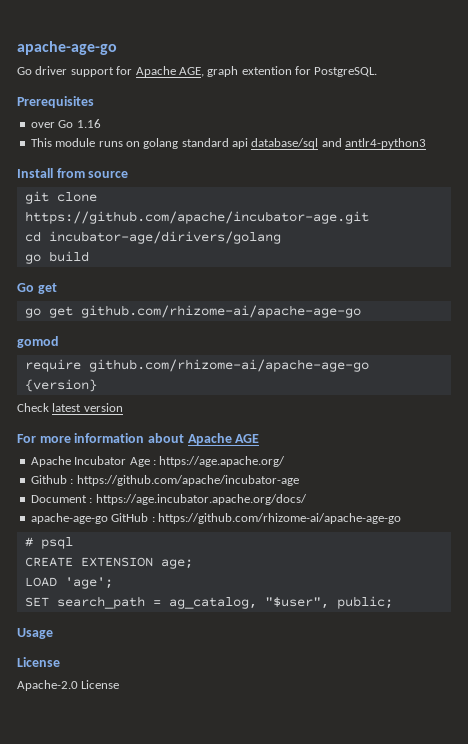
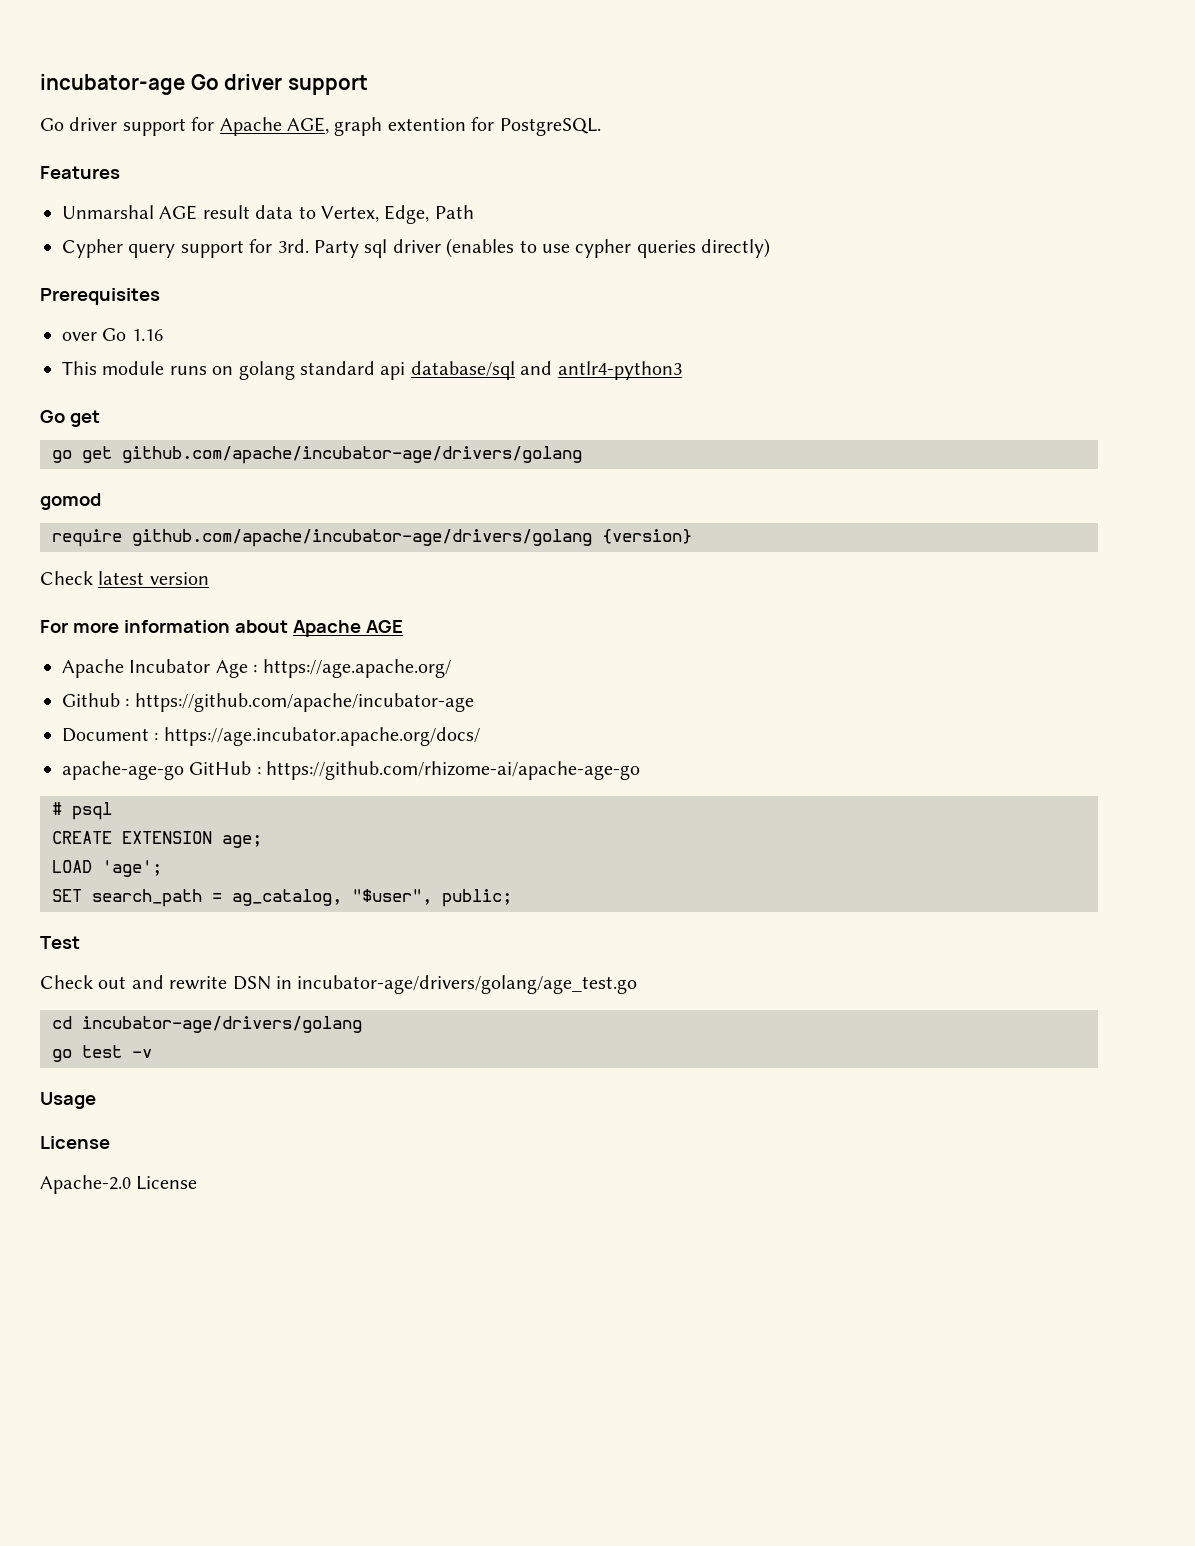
[17,41,117,55] apache-age-go -> [40,74,368,95] incubator-age Go driver support
(378, 72) none -> [40,166,120,179] [62,205,474,224] [62,238,771,258] // Features // Unmarshal AGE result data to Vertex, Edge, Path // Cypher query support for 3rd. Party sql driver (enables to use cypher queries directly)
[17,168,129,178] [24,191,97,204] [24,211,369,224] [24,231,281,244] [24,251,89,264] // Install from source // git clone https://github.com/apache/incubator-age.git // cd incubator-age/dirivers/golang // go build -> (682, 370) none
[80,305,361,318] github.com/rhizome-ai/apache-age-go -> [122,446,582,464] github.com/apache/incubator-age/drivers/golang
[88,359,369,372] github.com/rhizome-ai/apache-age-go -> [132,529,592,547] github.com/apache/incubator-age/drivers/golang
(393, 602) none -> [40,936,80,949] [40,975,638,994] [52,1016,362,1033] [52,1045,152,1062] // Test // Check out and rewrite DSN in incubator-age/drivers/golang/age_test.go // cd incubator-age/drivers/golang // go test -v

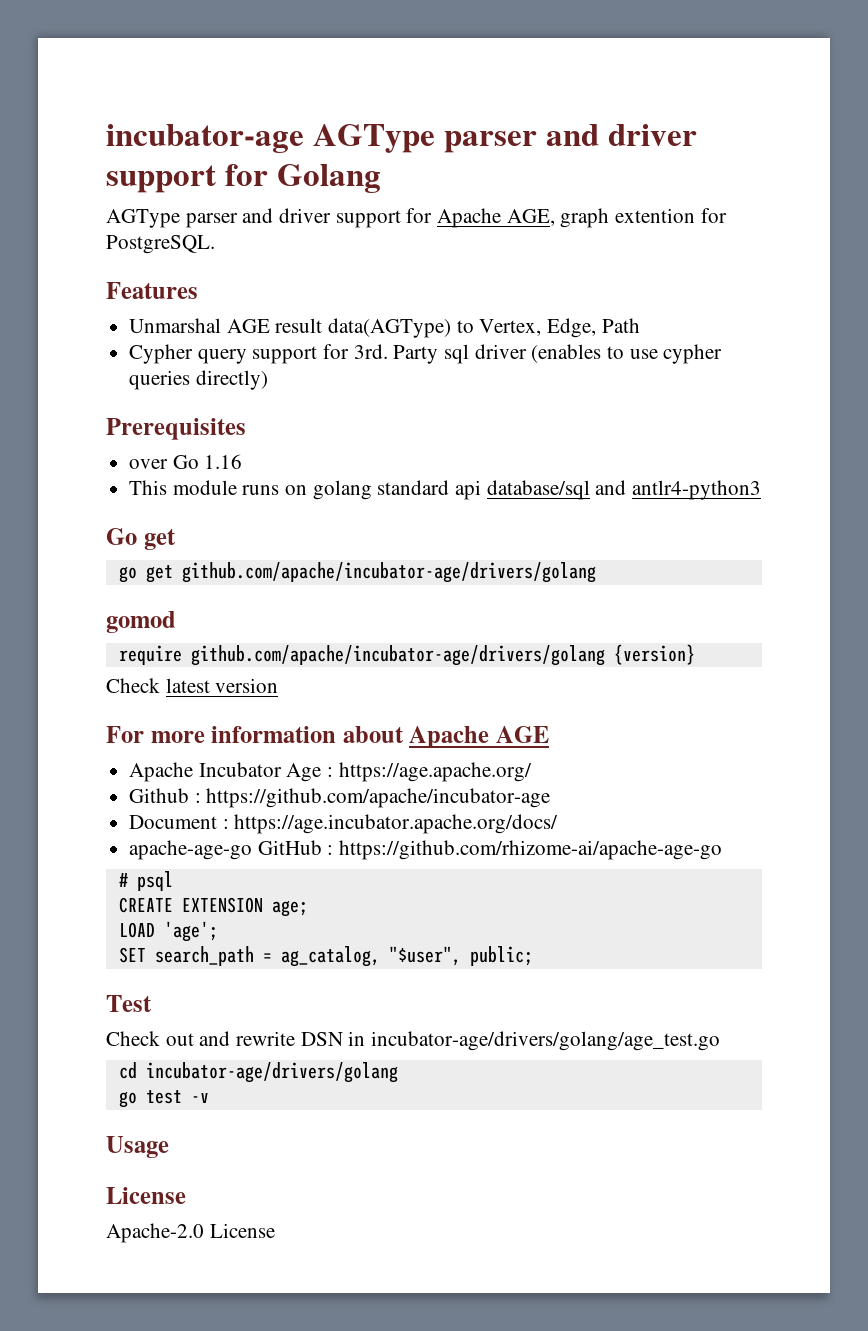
[190,74,368,95] [40,118,64,131] Go driver support // Go -> [312,124,697,153] [106,164,381,193] [106,208,274,228] AGType parser and driver support for Golang // AGType parser and
[255,205,294,219] data -> [328,318,452,338] data(AGType)

